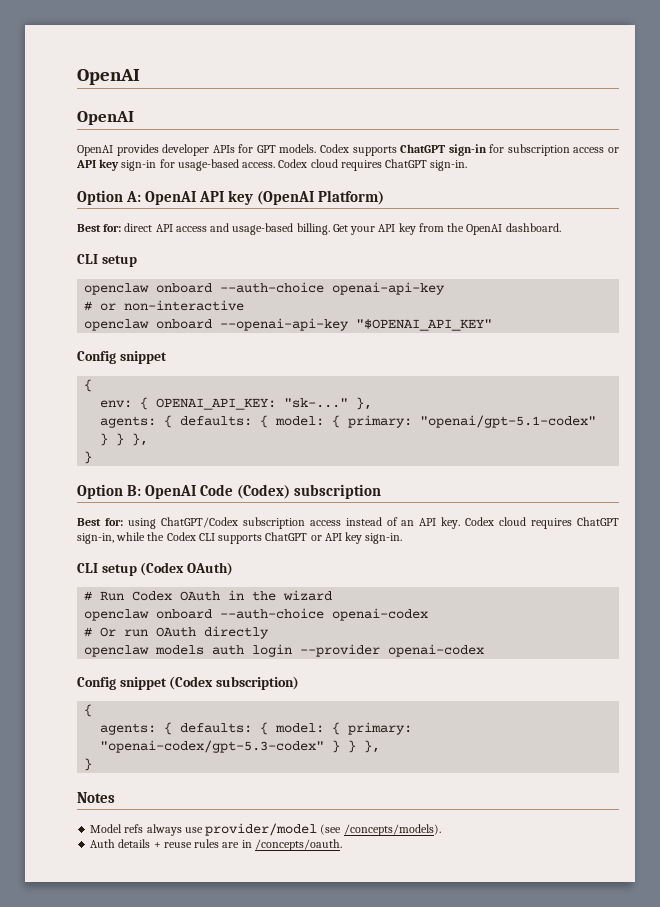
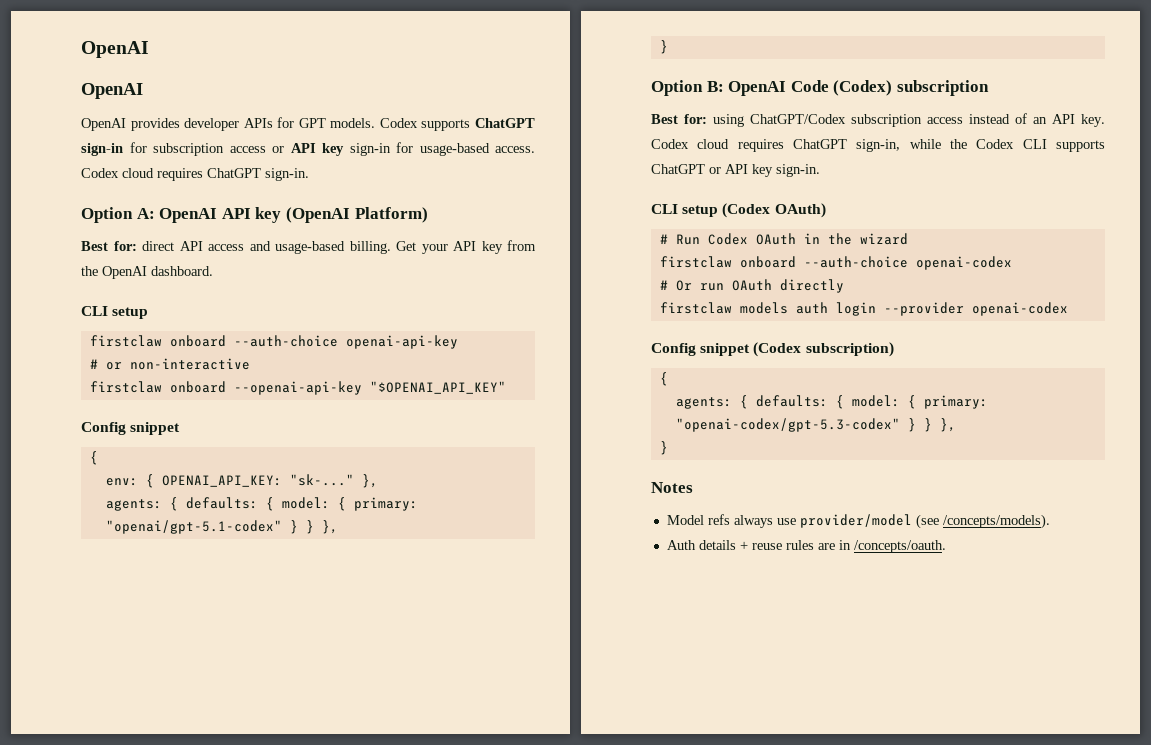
[84,283,150,295] openclaw -> [89,335,162,347] firstclaw
[84,319,150,331] openclaw -> [89,381,162,393] firstclaw
[84,609,150,621] openclaw -> [659,256,732,268] firstclaw
[84,645,150,657] openclaw -> [659,302,732,314] firstclaw

